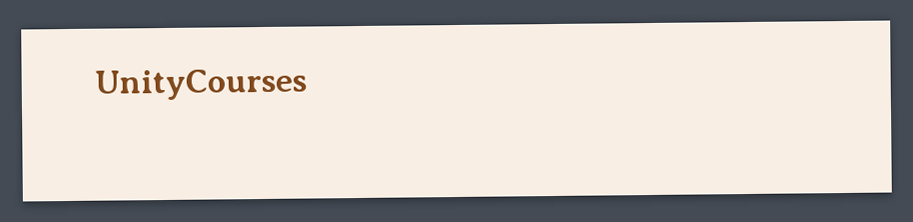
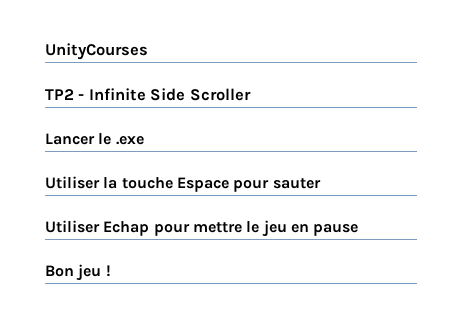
(307, 84) none -> [45,88,251,101] [45,133,144,145] [45,176,321,192] [45,220,359,237] [45,264,111,281] // TP2 - Infinite Side Scroller // Lancer le .exe // Utiliser la touche Espace pour sauter // Utiliser Echap pour mettre le jeu en pause // Bon jeu !

